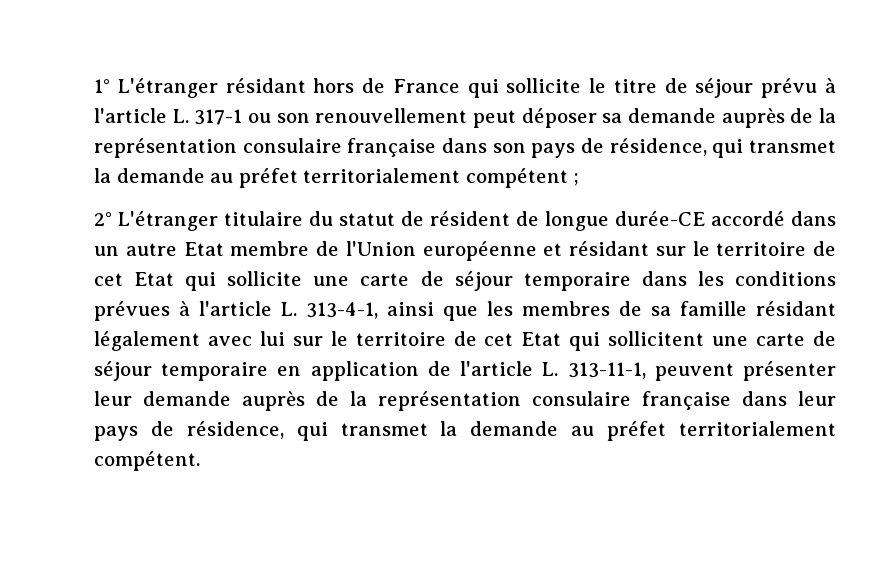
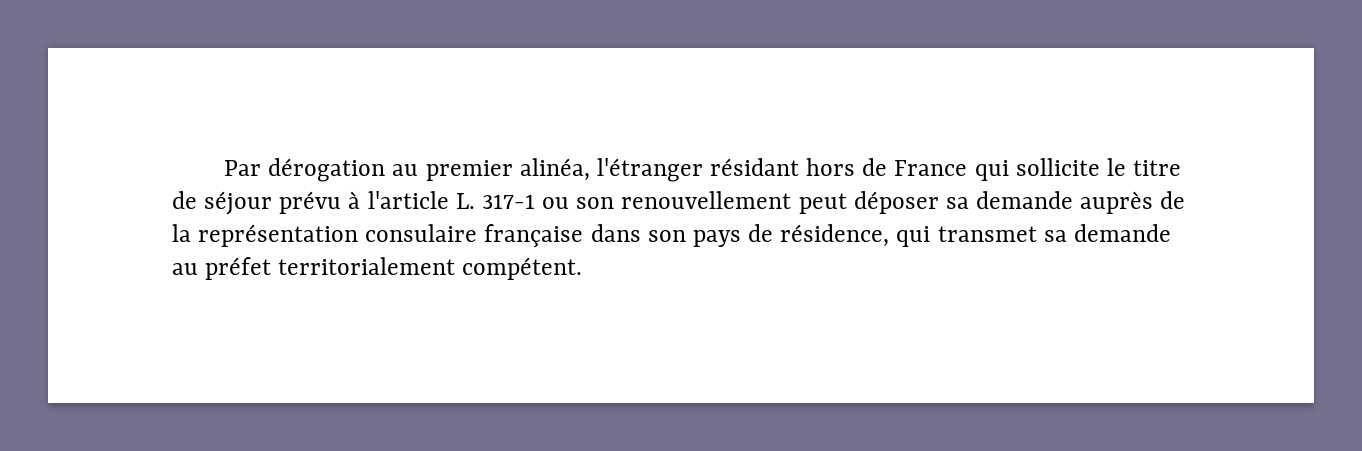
[94,78,218,98] 1° L'étranger -> [224,158,703,182] Par dérogation au premier alinéa, l'étranger
[94,168,580,188] [94,211,837,231] [94,241,836,261] [94,271,836,291] [94,301,836,321] [94,331,836,351] [94,361,836,381] [94,391,836,411] [94,421,458,441] la demande au préfet territorialement compétent ; // 2° L'étranger titulaire du statut de résident de longue durée-CE accordé dans un autre Etat membre de l'Union européenne et résidant sur le territoire de cet Etat qui sollicite une carte de séjour temporaire dans les conditions prévues à l'article L. 313-4-1, ainsi que les membres de sa famille résidant légalement avec lui sur le territoire de cet Etat qui sollicitent une carte de séjour temporaire en application de l'article L. 313-11-1, peuvent présenter leur demande auprès de la représentation consulaire française dans leur pays de résidence, qui transmet la -> [1043,230,1067,242] sa

